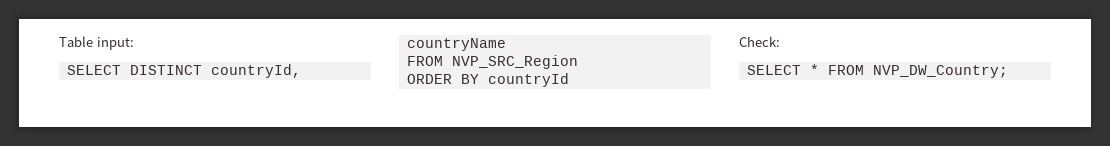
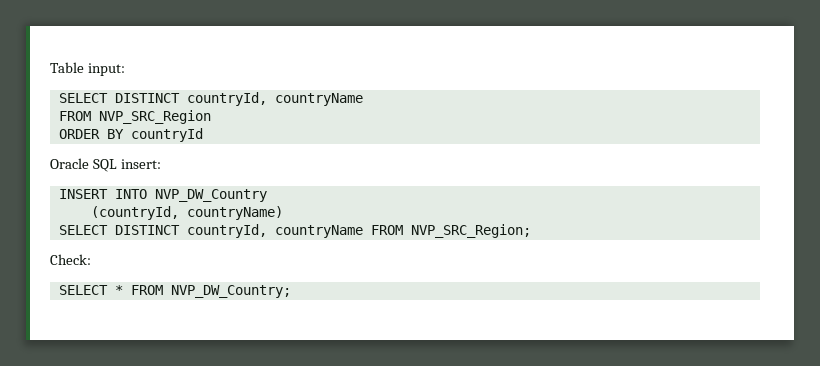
(569, 80) none -> [50,158,161,172] [58,189,267,202] [90,206,283,220] [58,224,531,238] // Oracle SQL insert: // INSERT INTO NVP_DW_Country // (countryId, countryName) // SELECT DISTINCT countryId, countryName FROM NVP_SRC_Region;

